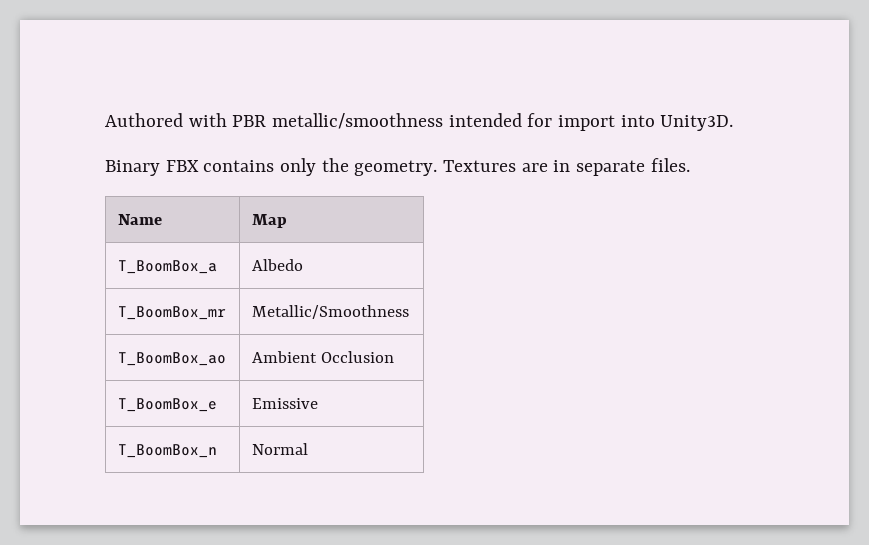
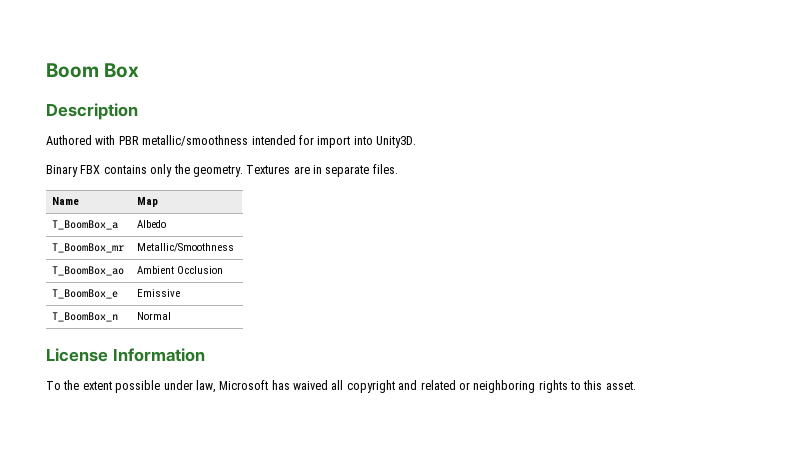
(105, 120) none -> [46,63,140,78] [46,103,138,120] Boom Box // Description //
(308, 449) none -> [46,348,205,362] [46,380,636,393] // License Information // To the extent possible under law, Microsoft has waived all copyright and related or neighboring rights to this asset.

